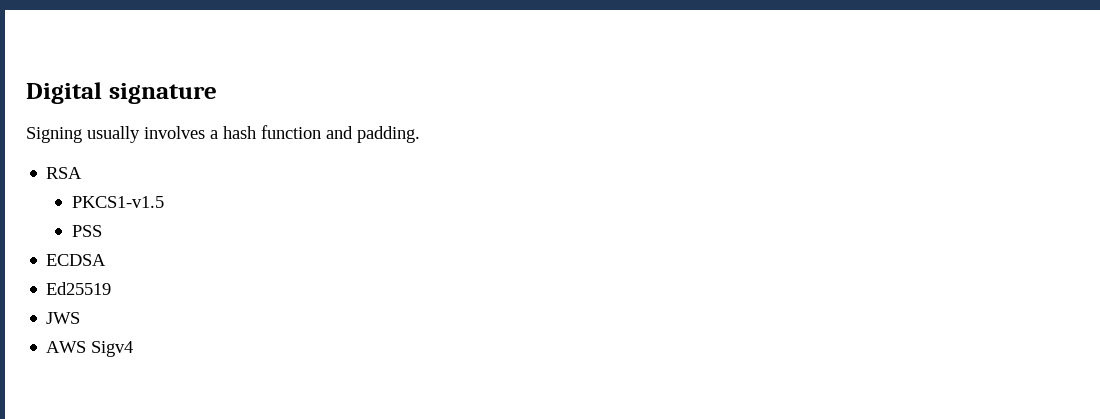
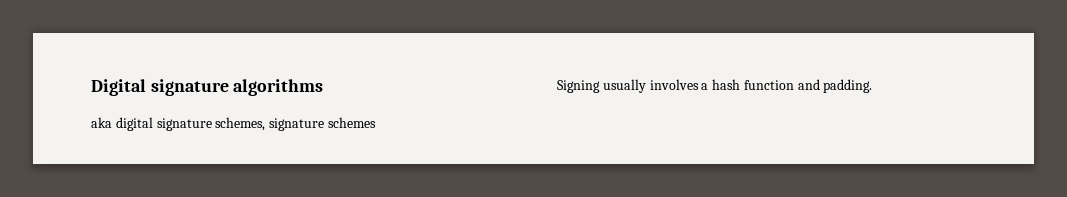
(217, 93) none -> [233,79,324,96] [91,117,376,131] algorithms // aka digital signature schemes, signature schemes
[46,167,83,179] [71,196,164,208] [71,225,102,237] [46,254,107,266] [46,282,112,295] [46,312,81,324] [46,341,134,357] // RSA // PKCS1-v1.5 // PSS // ECDSA // Ed25519 // JWS // AWS Sigv4 -> (873, 86) none

